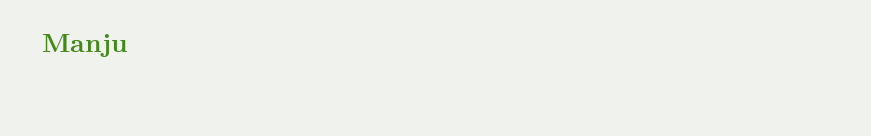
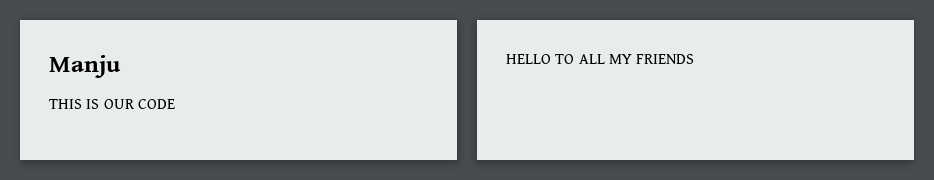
(128, 45) none -> [49,99,175,109] [506,54,695,64] // THIS IS OUR CODE // HELLO TO ALL MY FRIENDS

